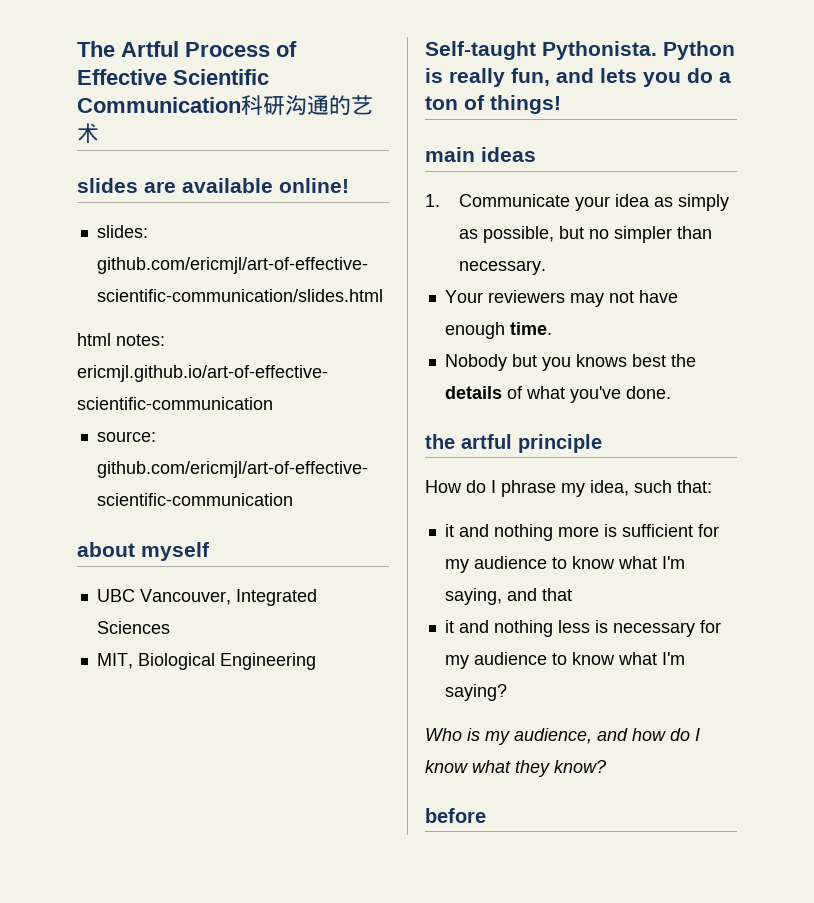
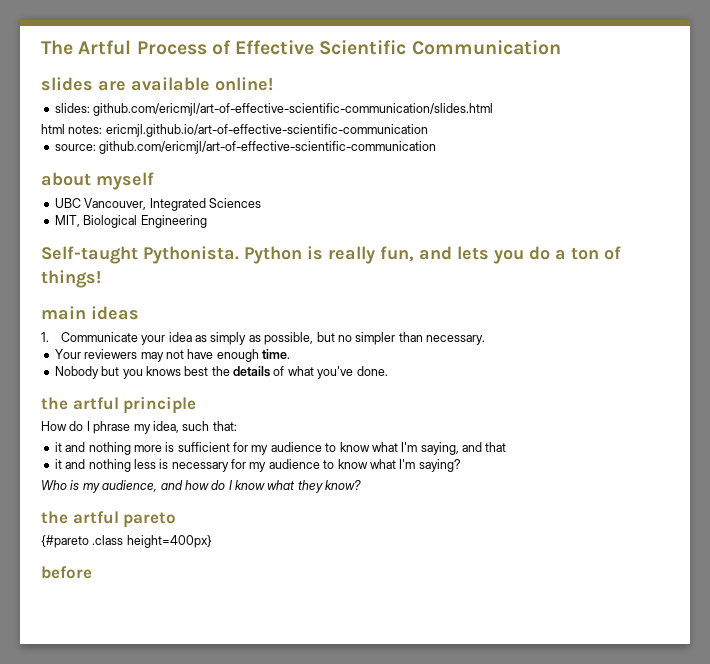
[241,95,373,115] [77,123,99,144] 科研沟通的艺术 -> (561, 47) none
(606, 766) none -> [41,511,177,528] [41,535,212,548] // the artful pareto // {#pareto .class height=400px}

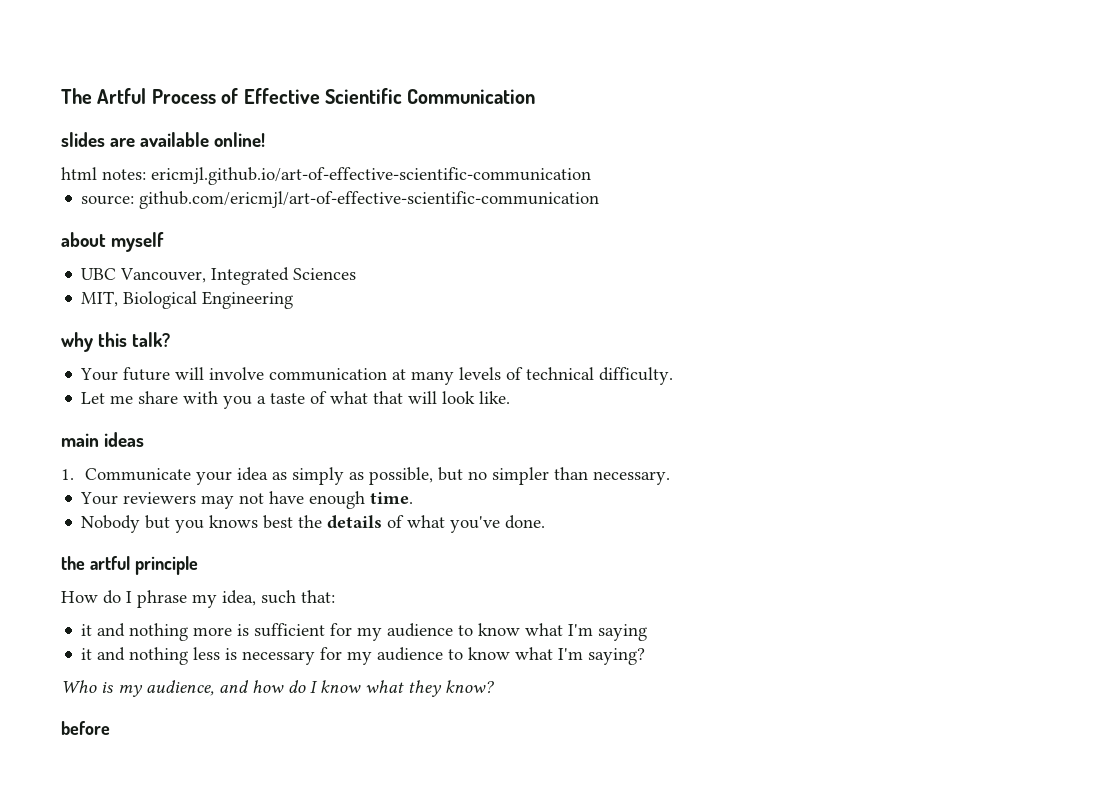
[54,103,494,116] // slides: github.com/ericmjl/art-of-effective-scientific-communication/slides.html -> (266, 139) none
[41,246,621,264] [41,270,101,288] Self-taught Pythonista. Python is really fun, and lets you do a ton of things! -> [61,332,171,352] [80,367,674,385] [81,391,511,409] why this talk? // Your future will involve communication at many levels of technical difficulty. // Let me share with you a taste of what that will look like.
[420,442,507,455] saying, and that -> [598,624,648,641] saying
[41,511,177,528] [41,535,212,548] // the artful pareto // {#pareto .class height=400px} -> (494, 686) none

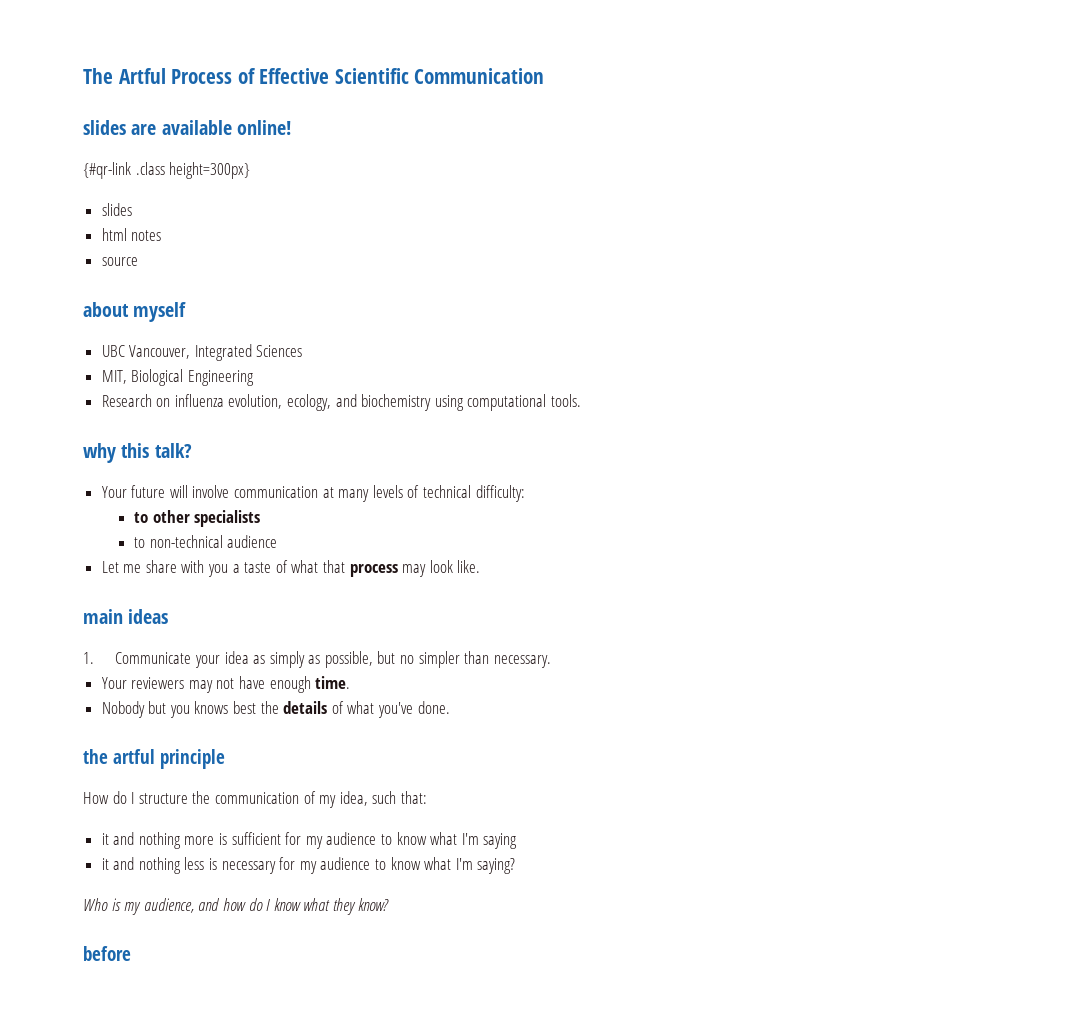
[61,167,591,185] [81,191,600,209] html notes: ericmjl.github.io/art-of-effective-scientific-communication // source: github.com/ericmjl/art-of-effective-scientific-communication -> [83,162,251,179] [101,203,132,216] [101,228,162,241] [101,257,138,266] {#qr-link .class height=300px} // slides // html notes // source
(294, 300) none -> [101,394,582,411] // Research on influenza evolution, ecology, and biochemistry using computational tools.
[599,367,674,385] difficulty. -> [475,485,525,502] [134,510,261,527] [134,535,278,548] difficulty: // to other specialists // to non-technical audience
[408,391,438,404] will -> [349,564,427,577] process may
[137,590,187,608] phrase -> [138,791,316,804] structure the communication of

